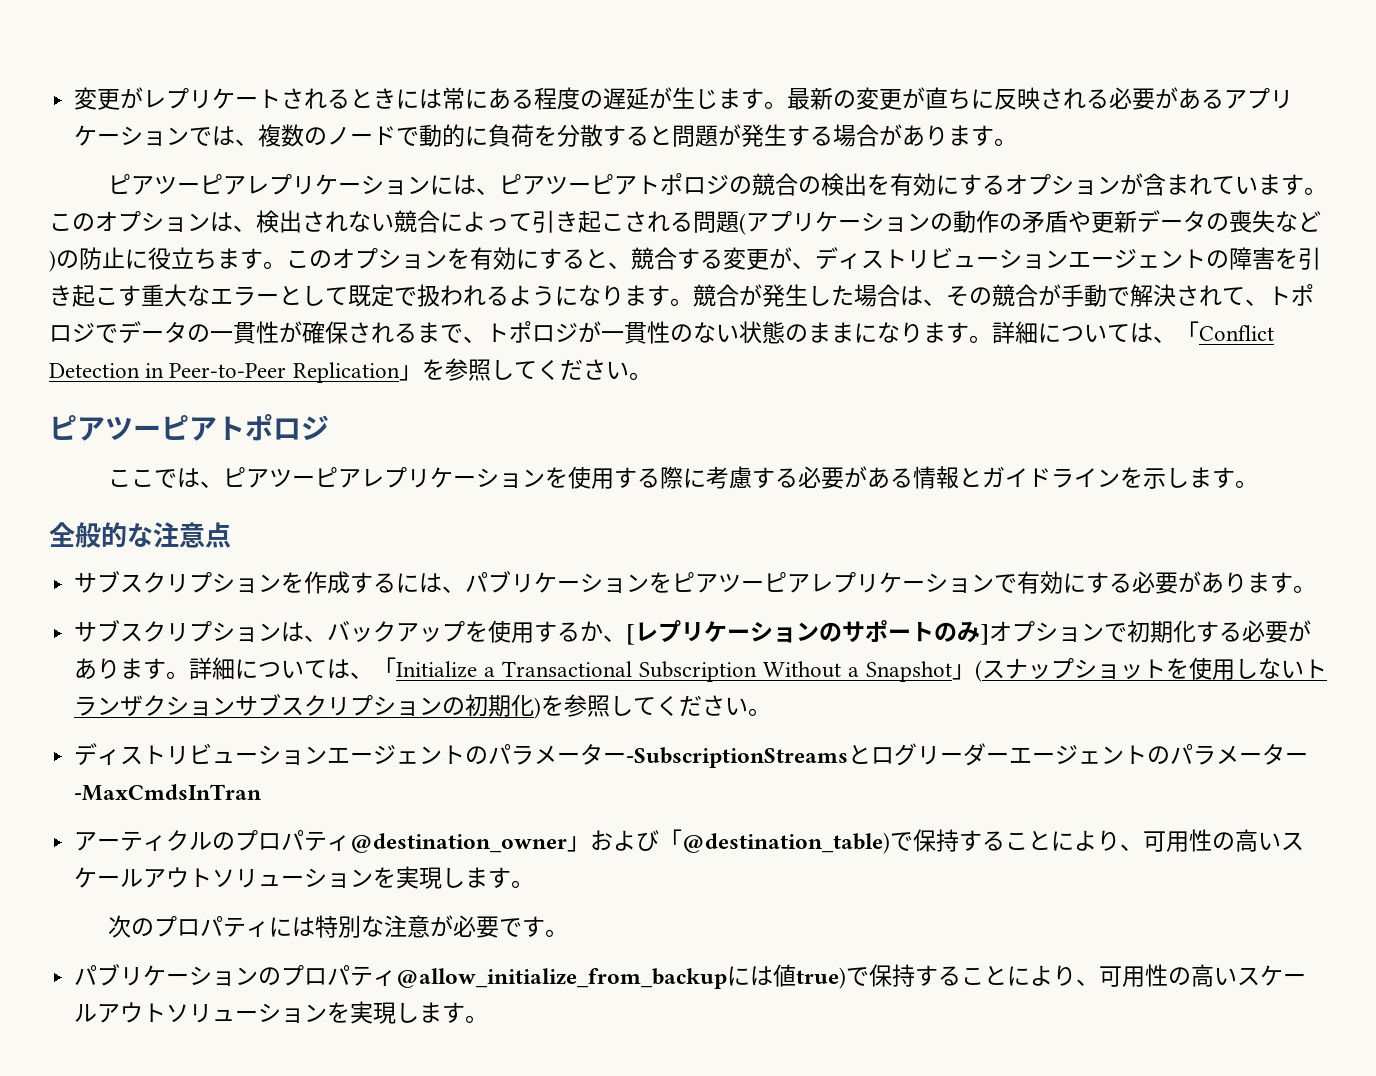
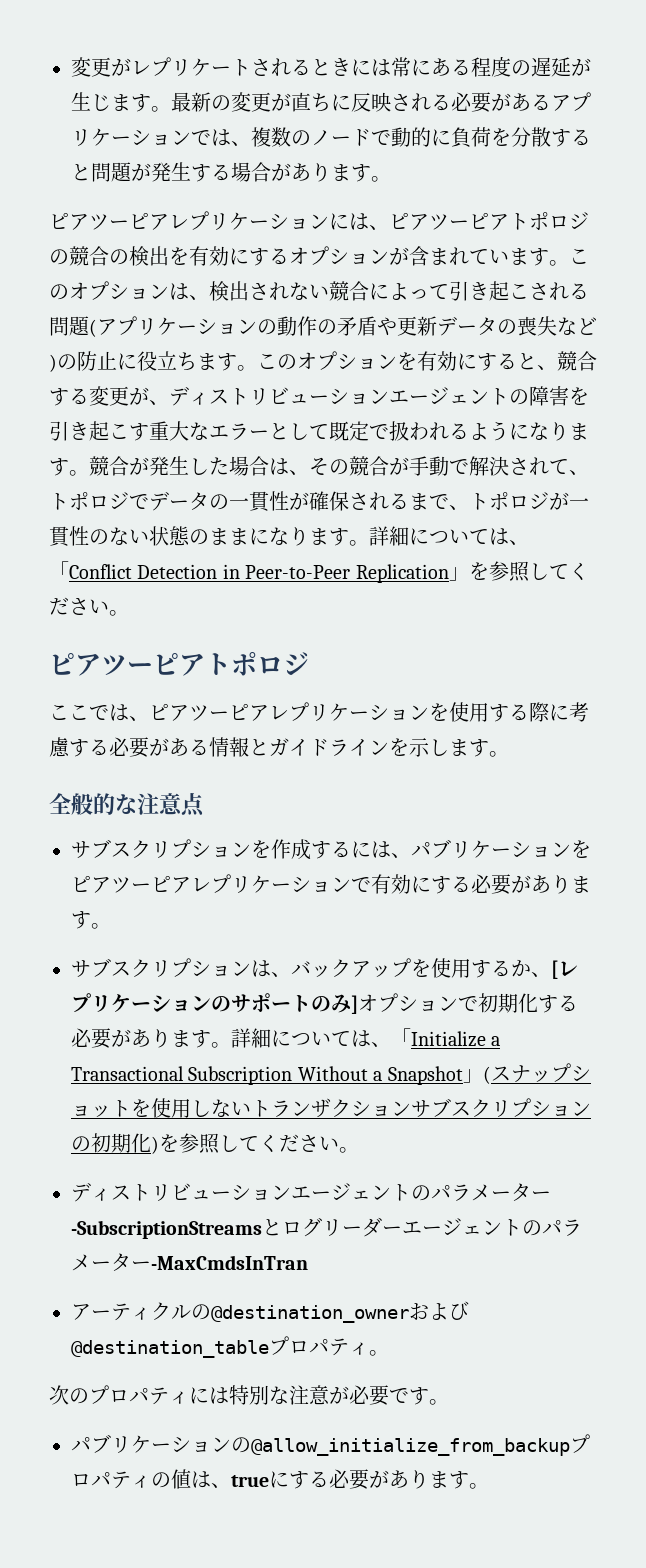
[235,829,1305,854] [74,866,512,889] プロパティ@destination_owner」および「@destination_table)で保持することにより、可用性の高いスケールアウトソリューションを実現します -> [211,1301,469,1323] [71,1336,369,1358] @destination_ownerおよび@destination_tableプロパティ
[281,964,1307,989] [74,1001,420,1024] プロパティ@allow_initialize_from_backupには値true)で保持することにより、可用性の高いスケールアウトソリューションを実現し -> [251,1434,590,1456] [71,1469,429,1490] @allow_initialize_from_backupプロパティの値は、trueにする必要があり

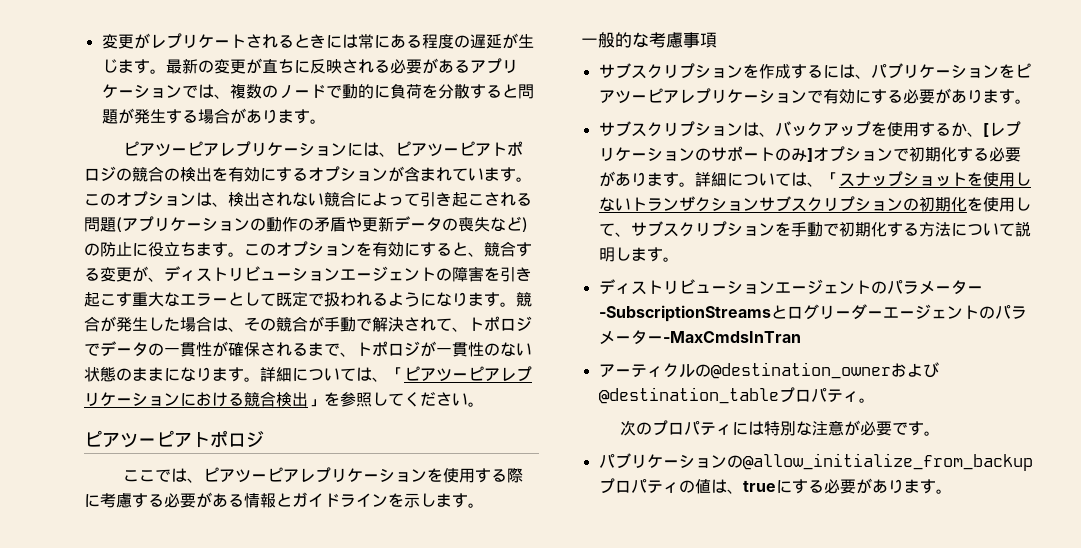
[69,564,449,583] Conflict Detection in Peer-to-Peer Replication -> [404,366,532,382] [84,391,308,407] ピアツーピアレプリケーションにおける競合検出
[49,793,205,817] 全般的な注意点 -> [581,32,717,48] 一般的な考慮事項
[411,1031,501,1047] [71,1066,491,1085] Initialize a Transactional Subscription Without a Snapshot」( -> (839, 178) none
[151,1133,339,1154] )を参照してください -> [966,197,1031,212] [598,221,1031,237] [598,247,663,262] を使用して、サブスクリプションを手動で初期化する方法について説明します

